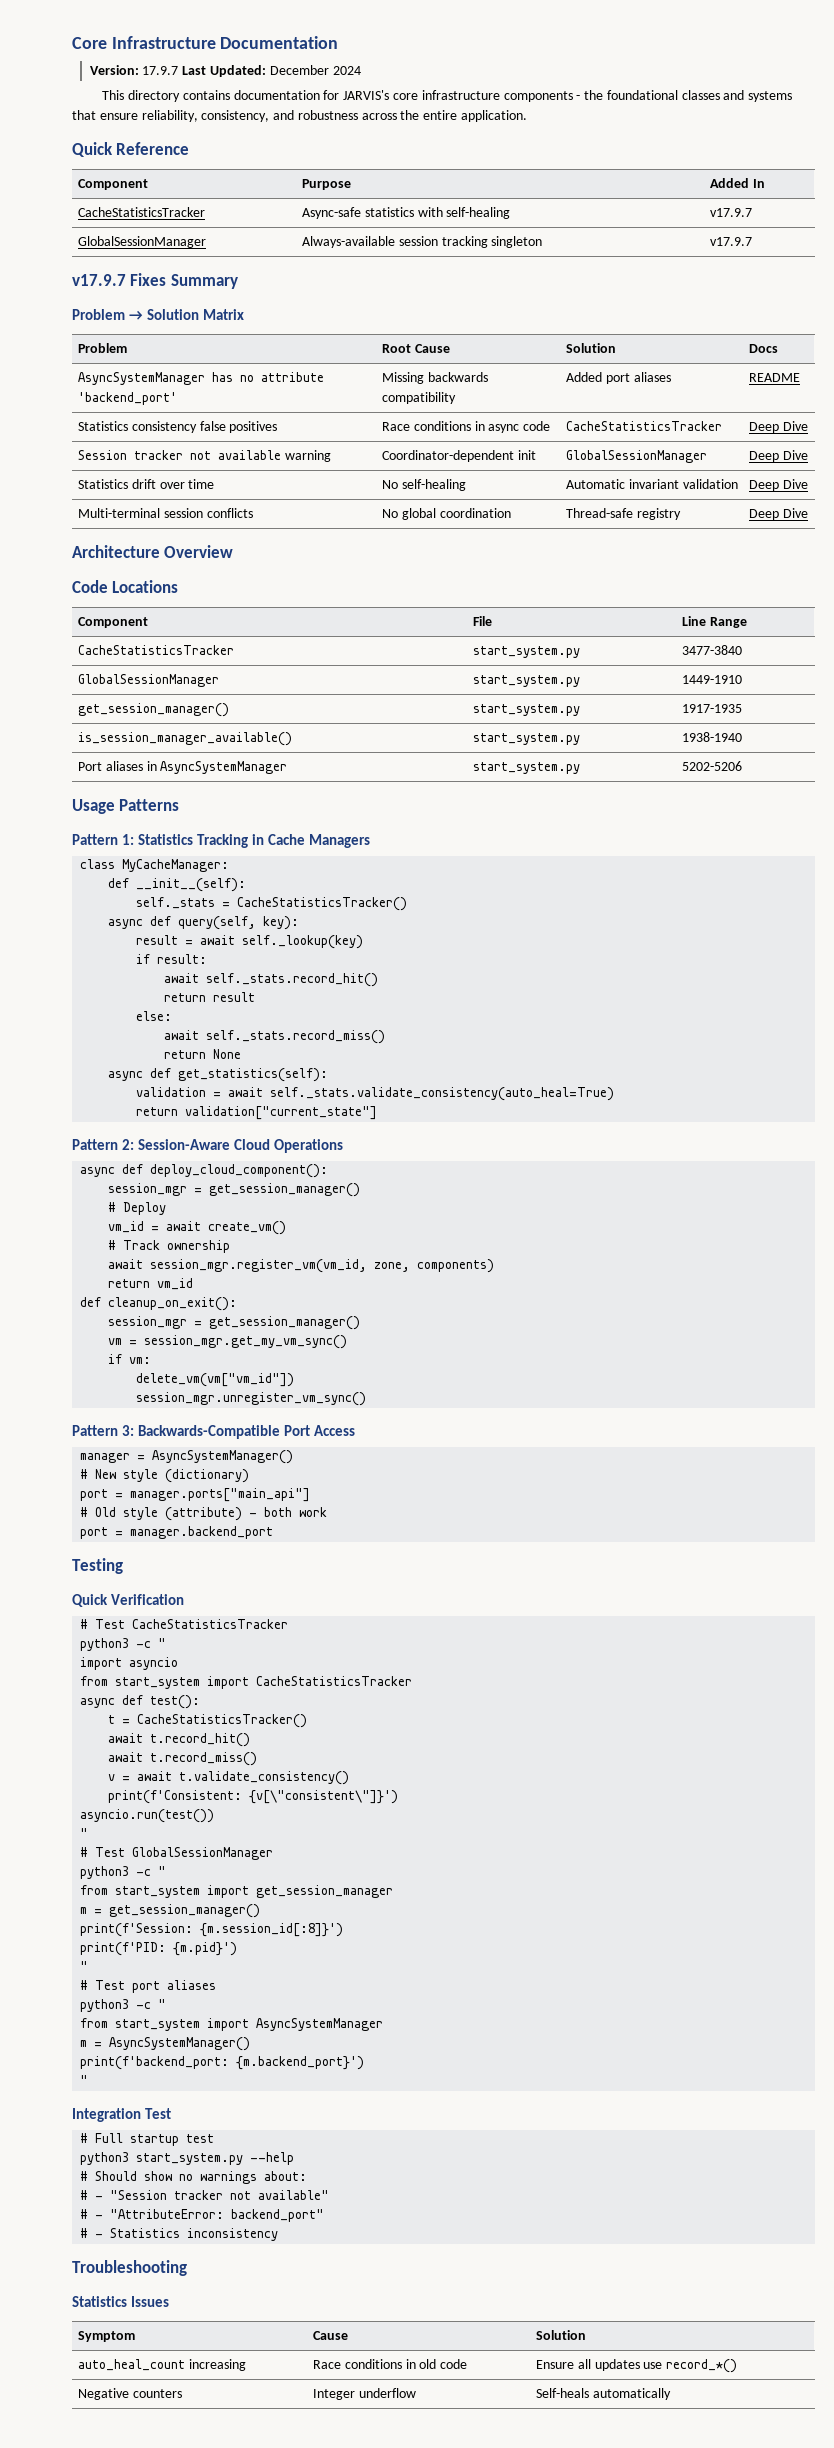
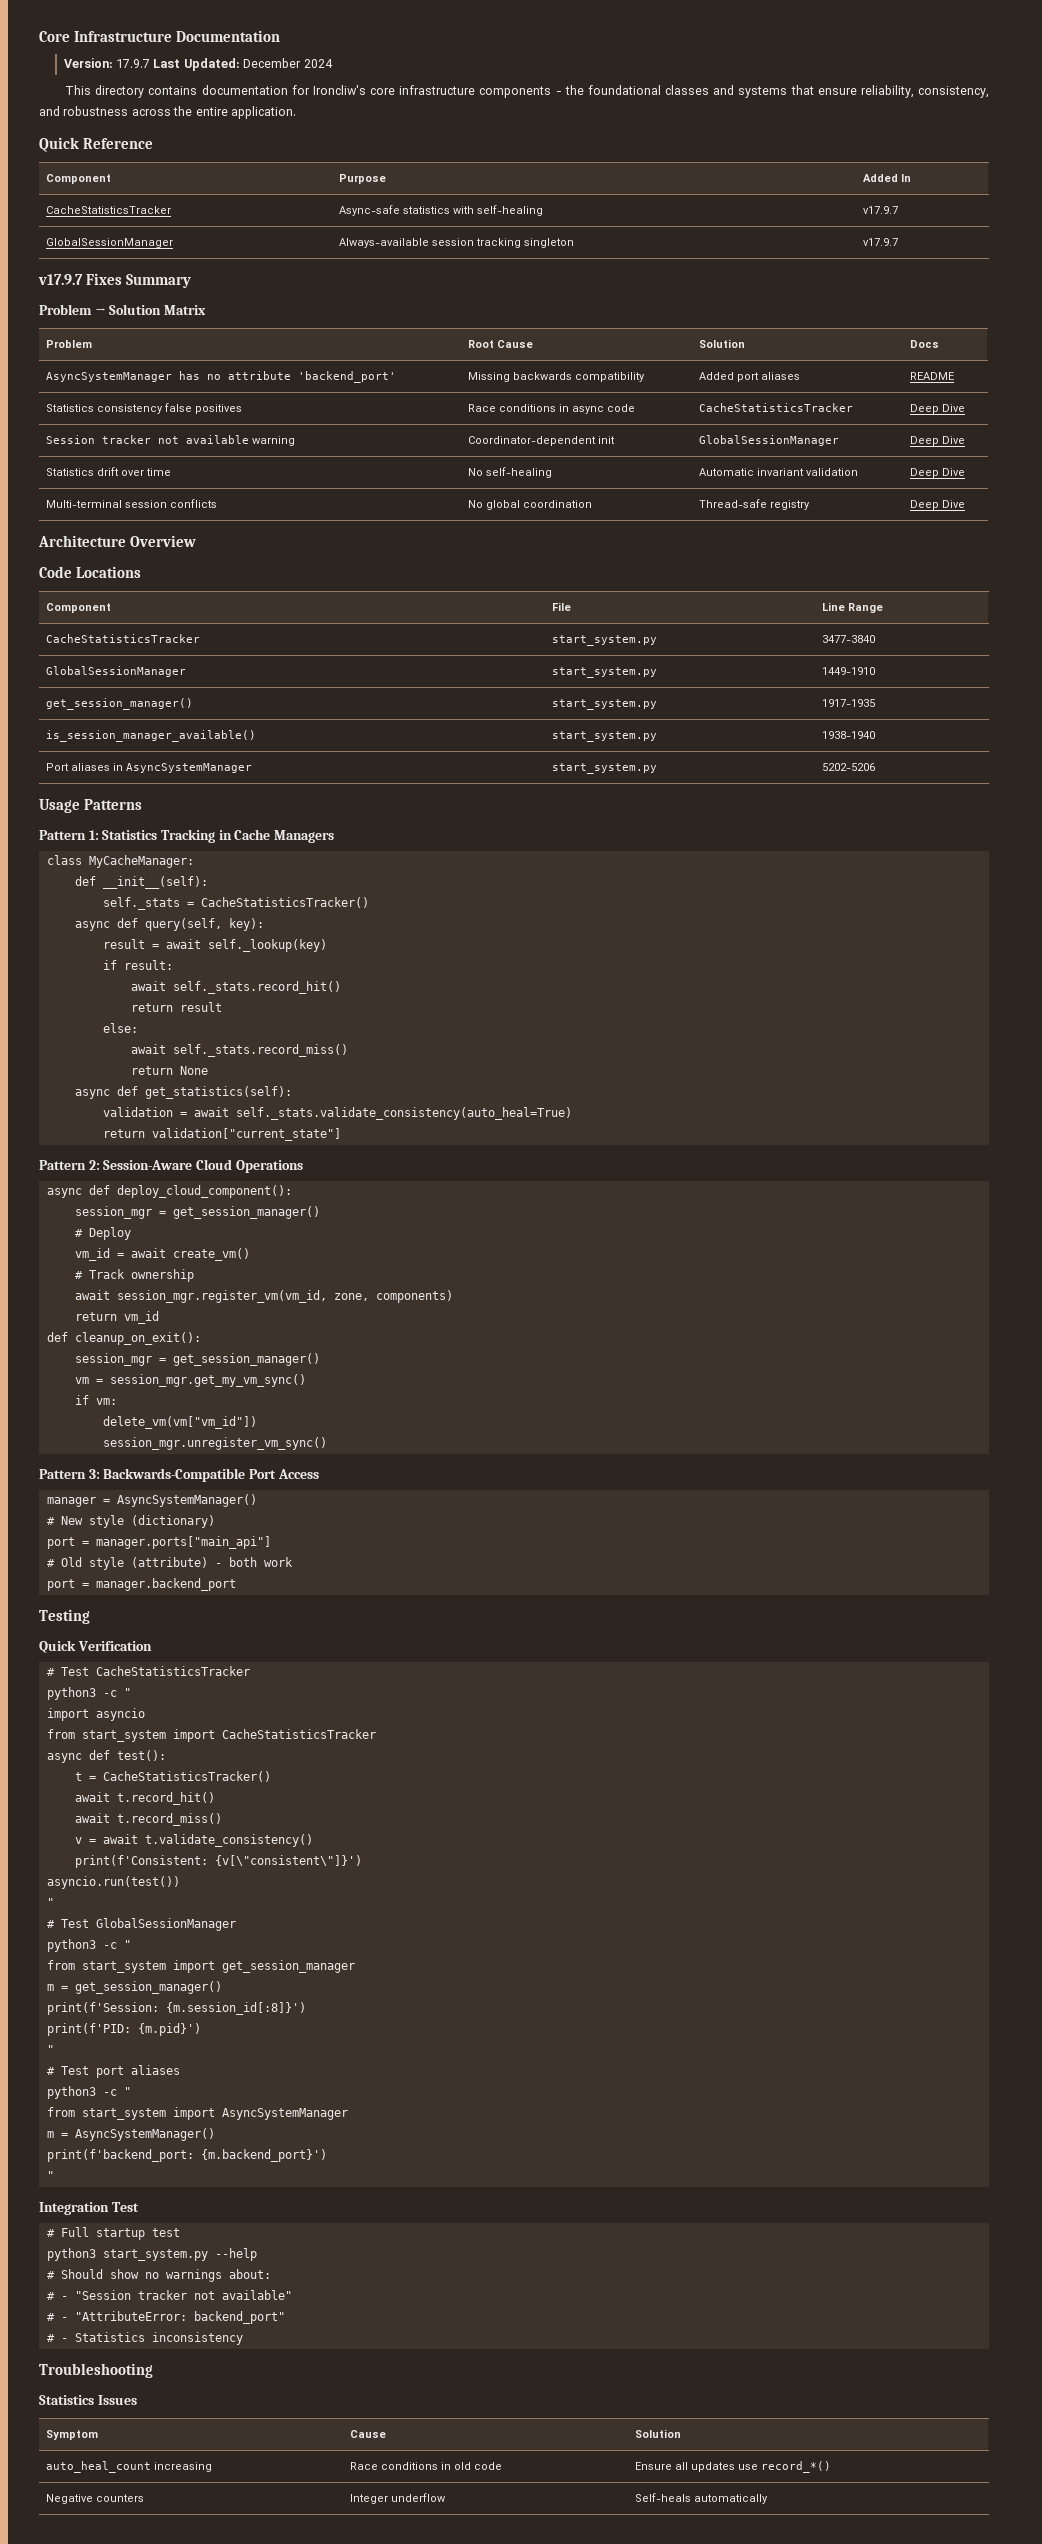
[343,90,390,100] JARVIS's -> [312,85,366,95] Ironcliw's

